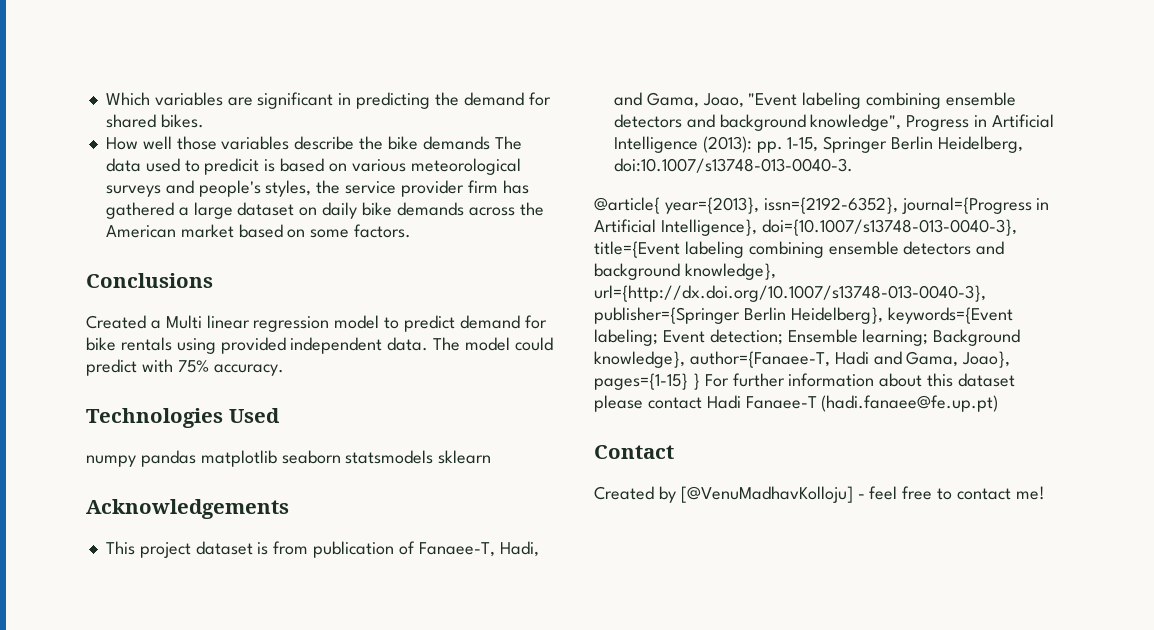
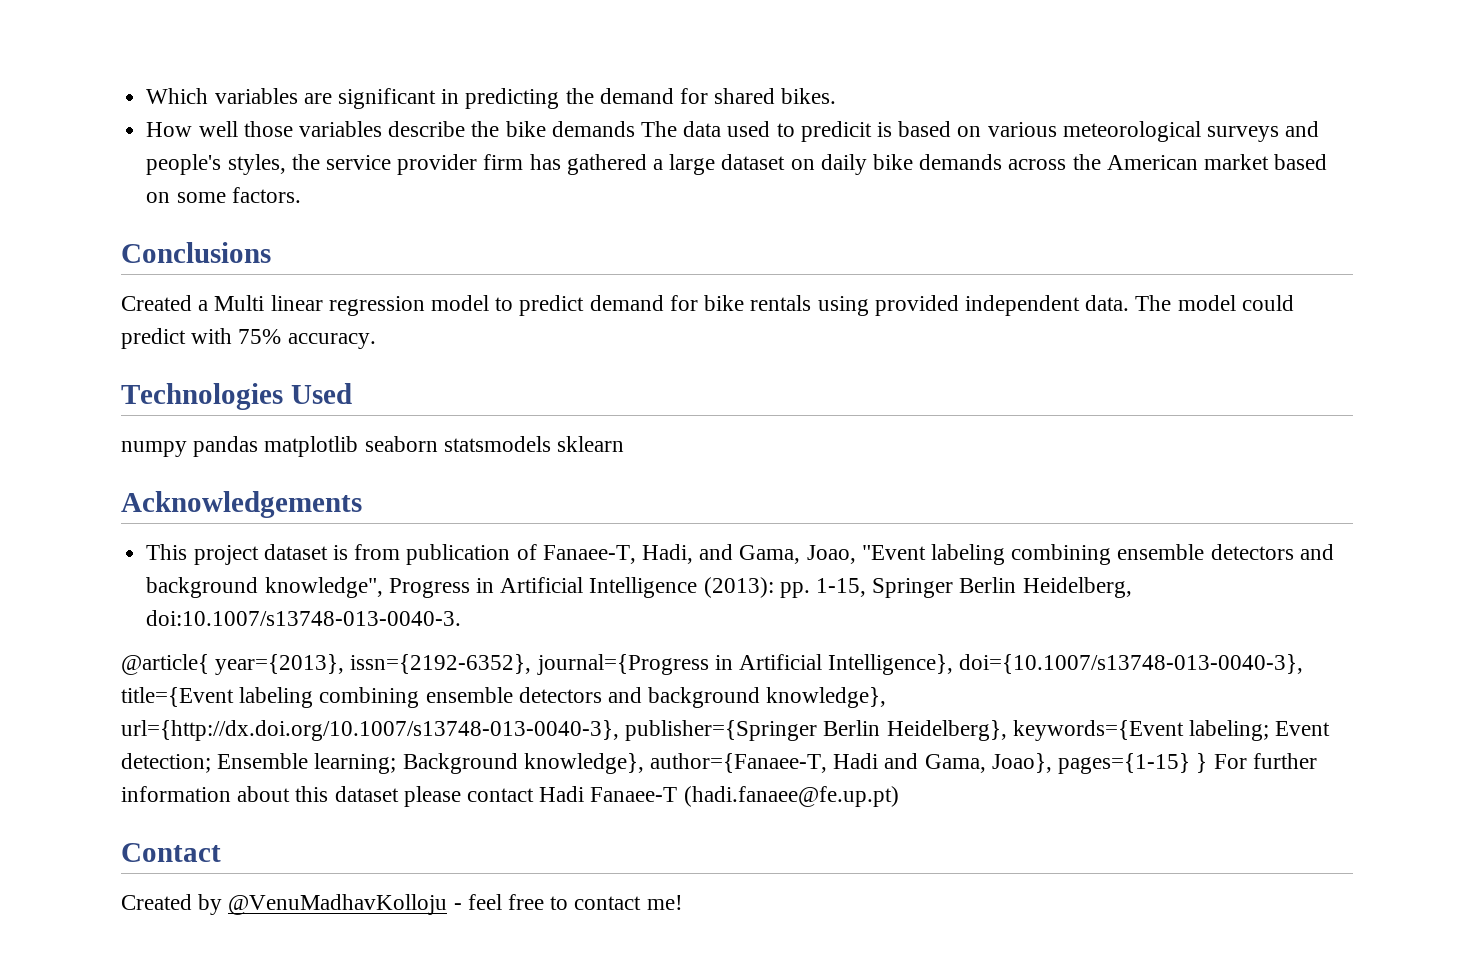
[680,486,853,503] [@VenuMadhavKolloju] -> [228,894,448,915] @VenuMadhavKolloju

